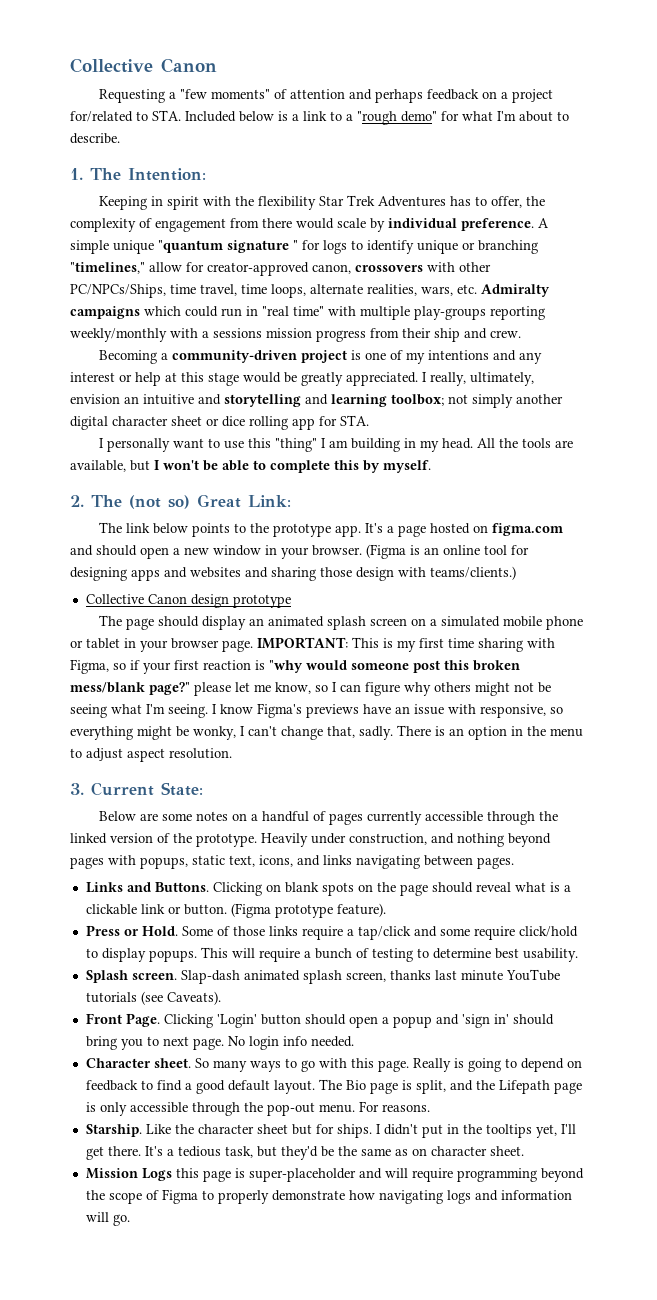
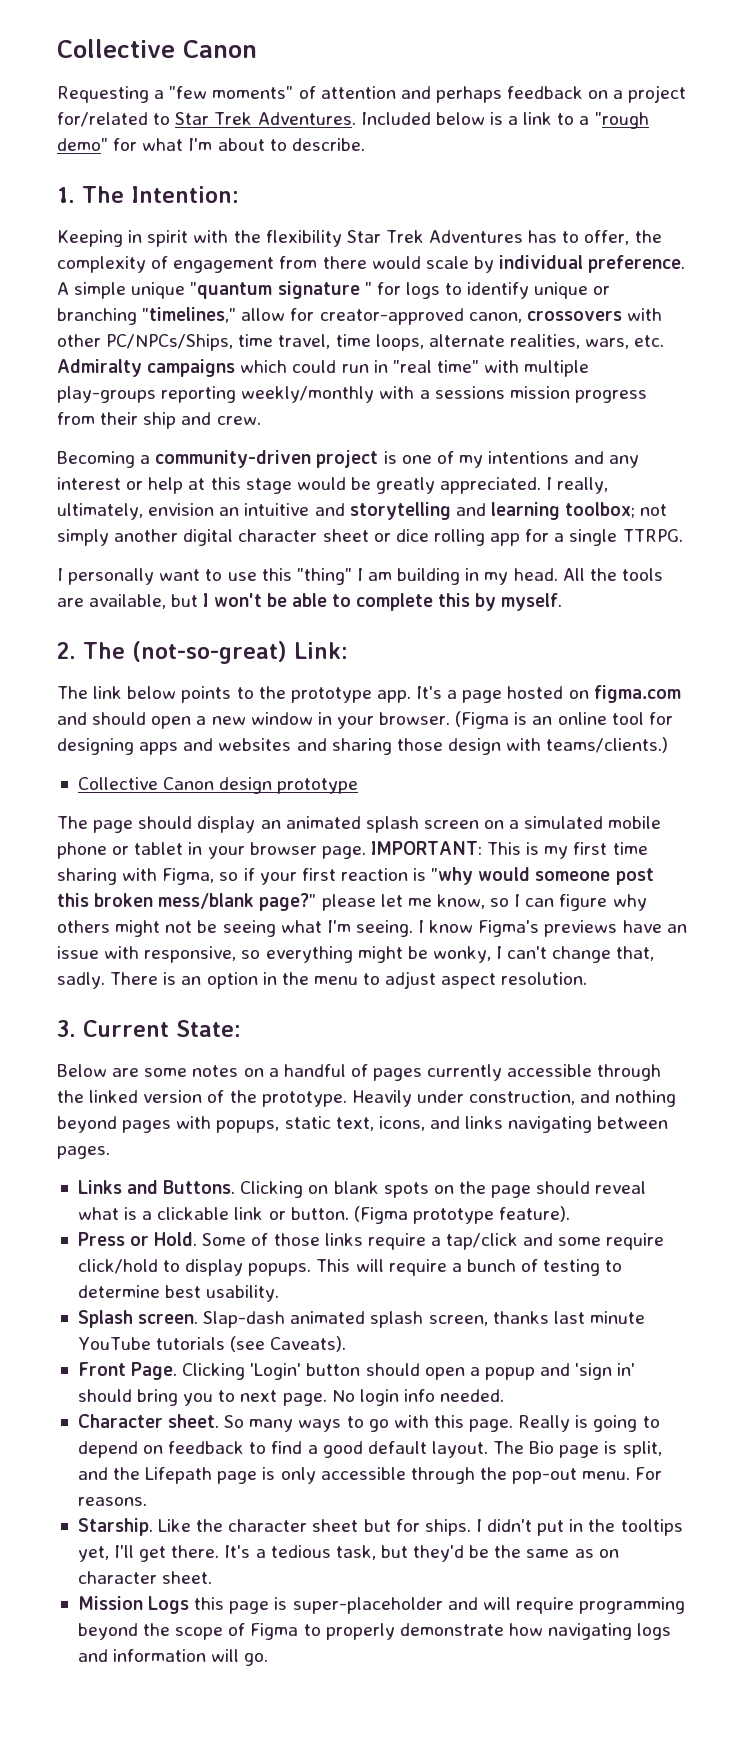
[152,110,181,121] STA. -> [175,112,356,125] Star Trek Adventures.
[340,415,369,426] STA. -> [554,529,683,546] a single TTRPG.
[129,494,241,509] (not so) Great -> [132,641,287,664] (not-so-great)

